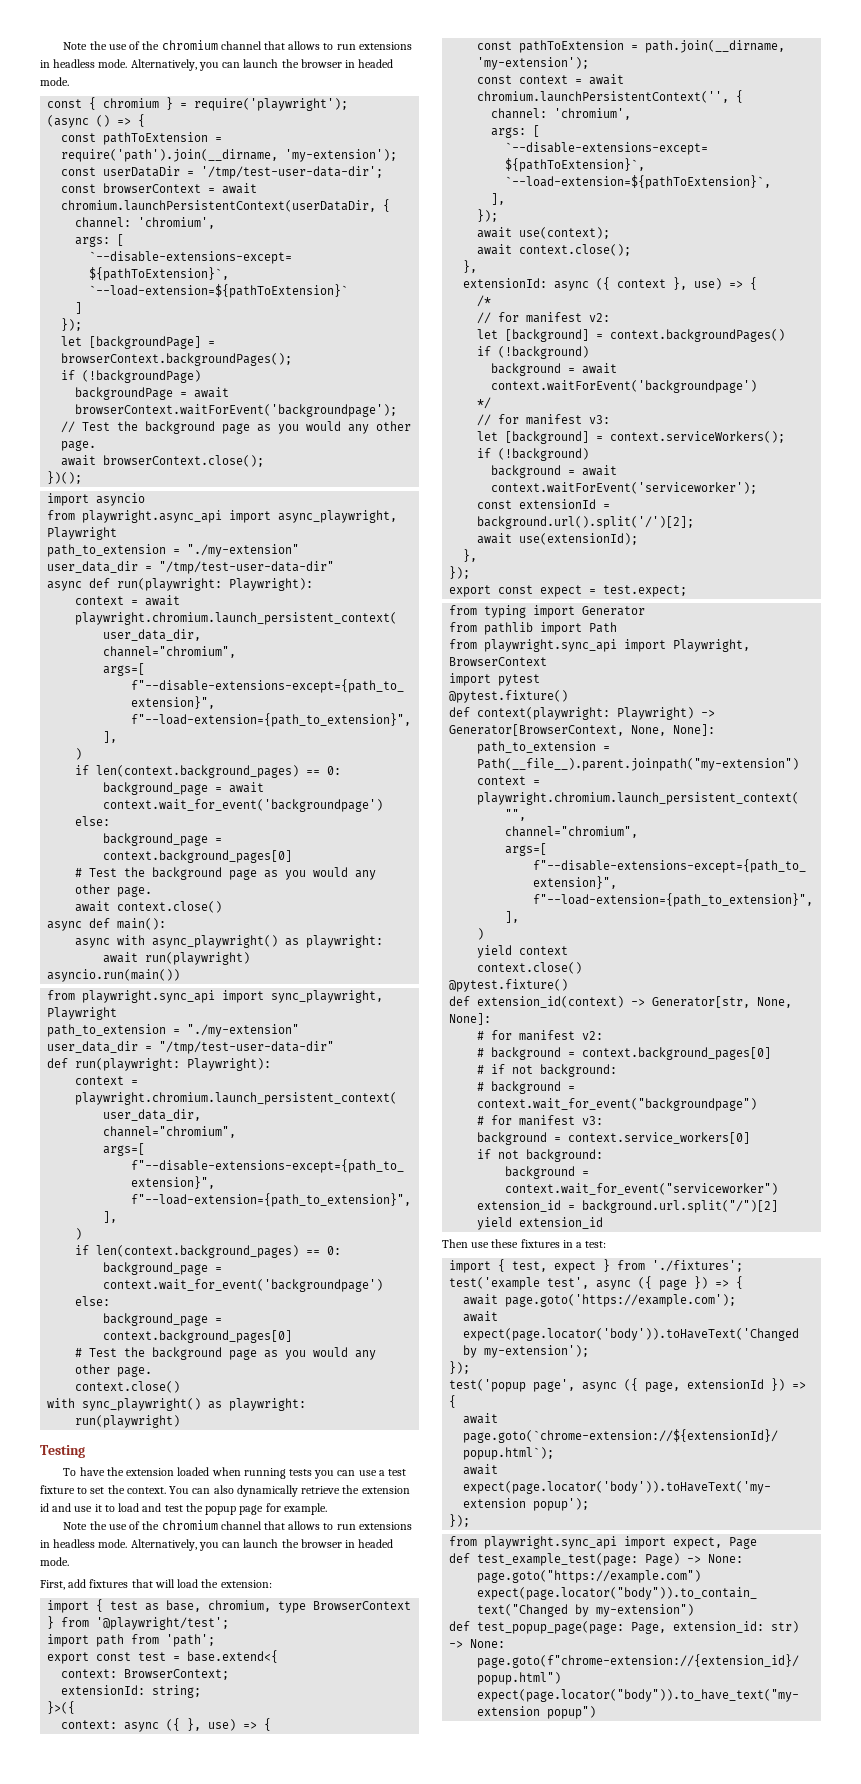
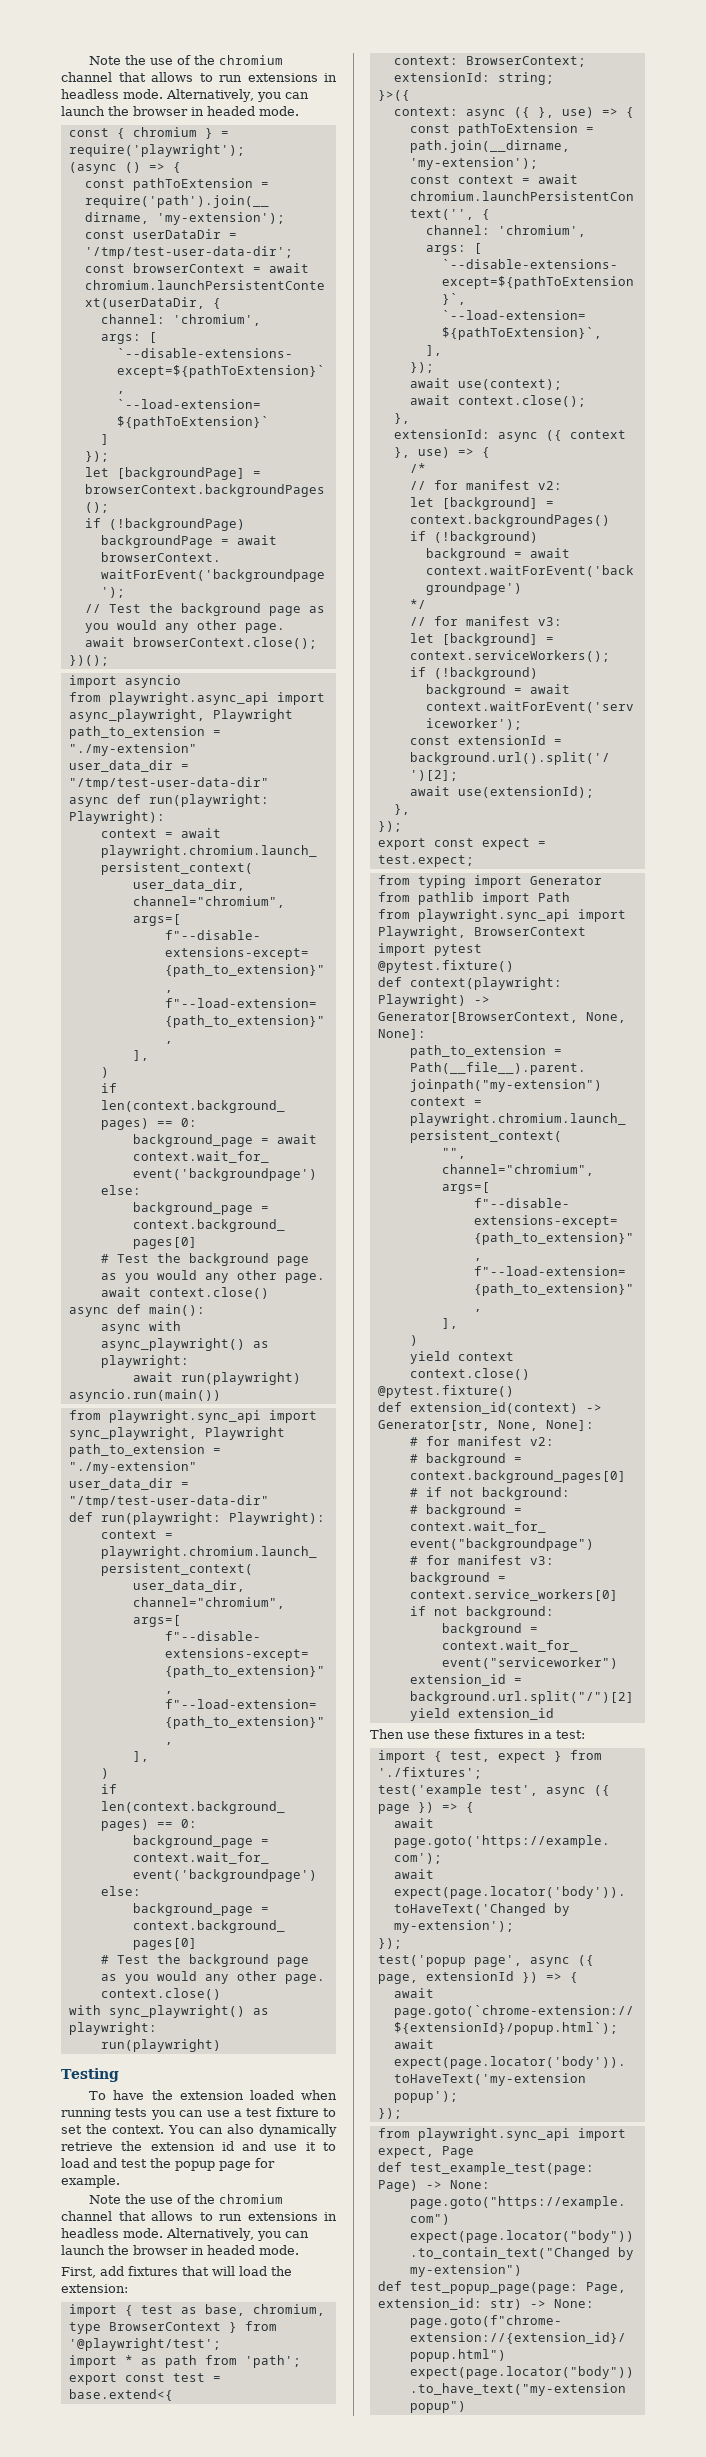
(90, 1640) none -> [124,2355,157,2365] * as

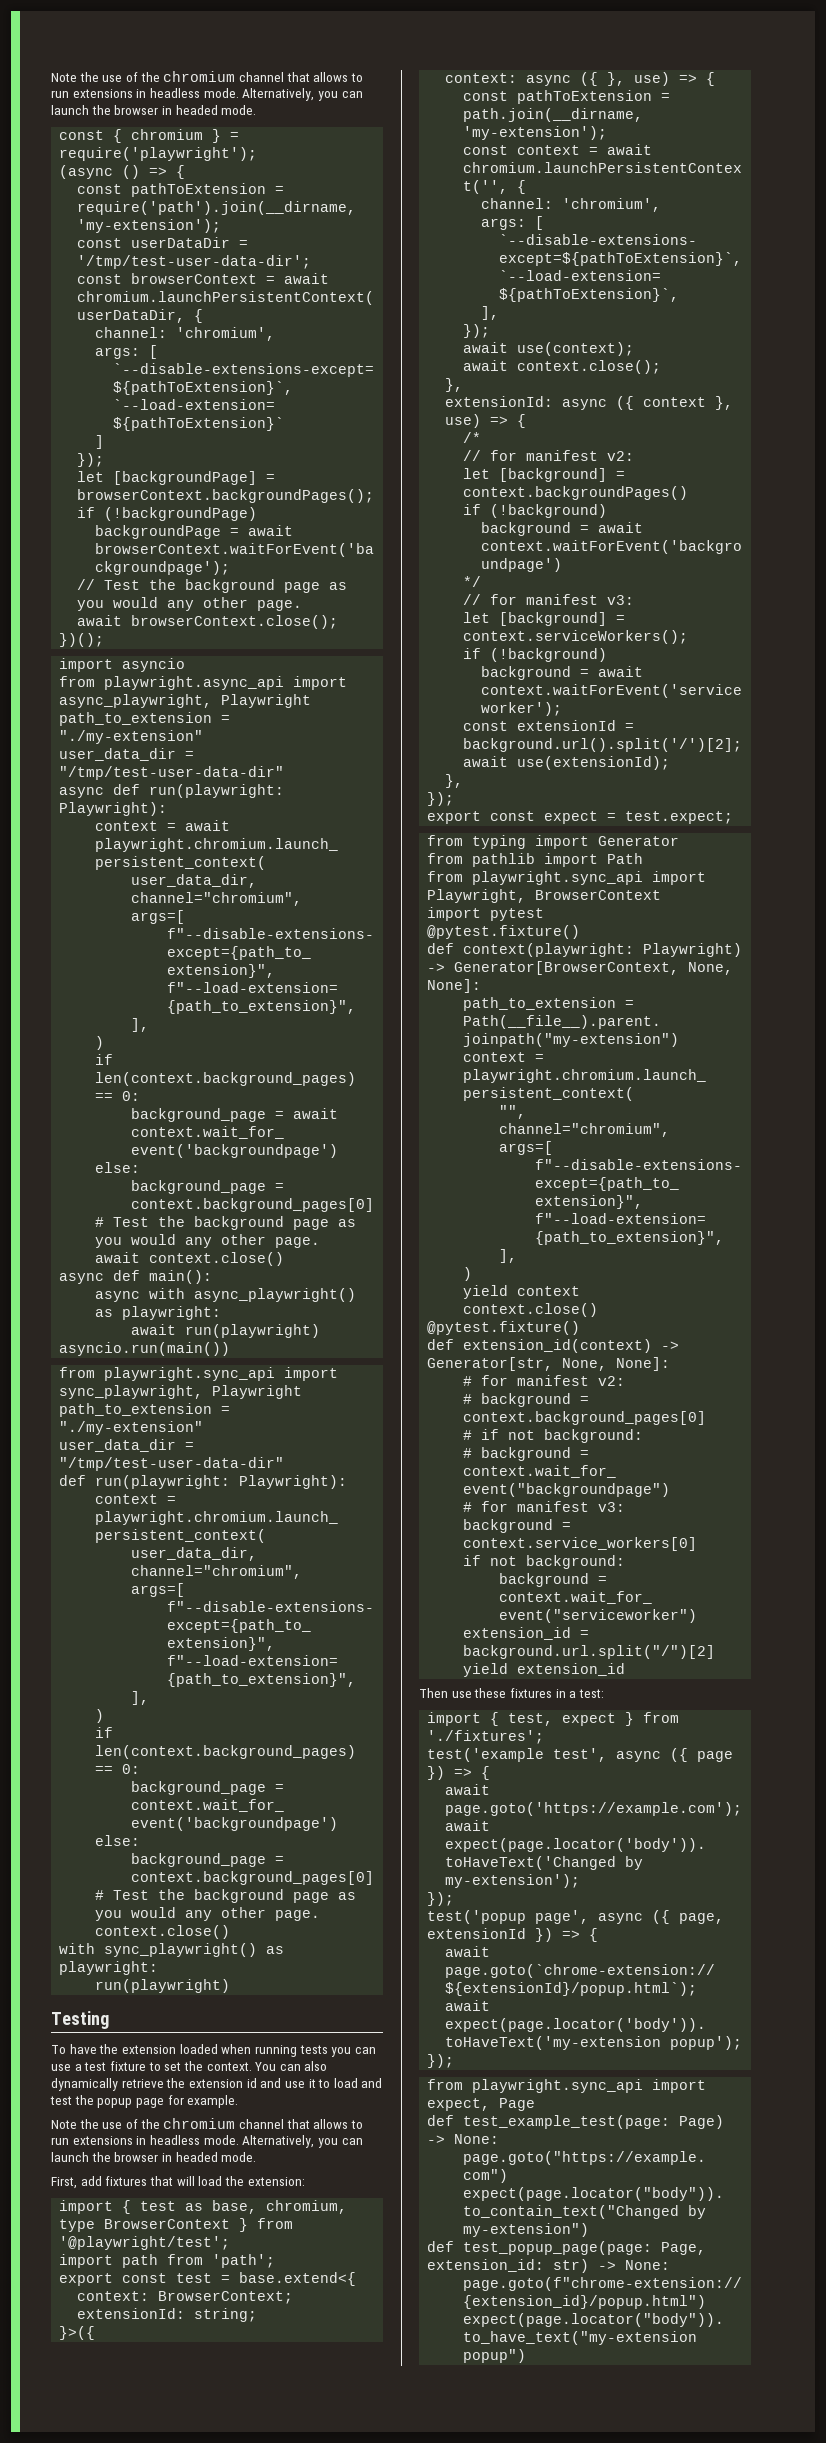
[124,2355,157,2365] * as -> (114, 2261) none

